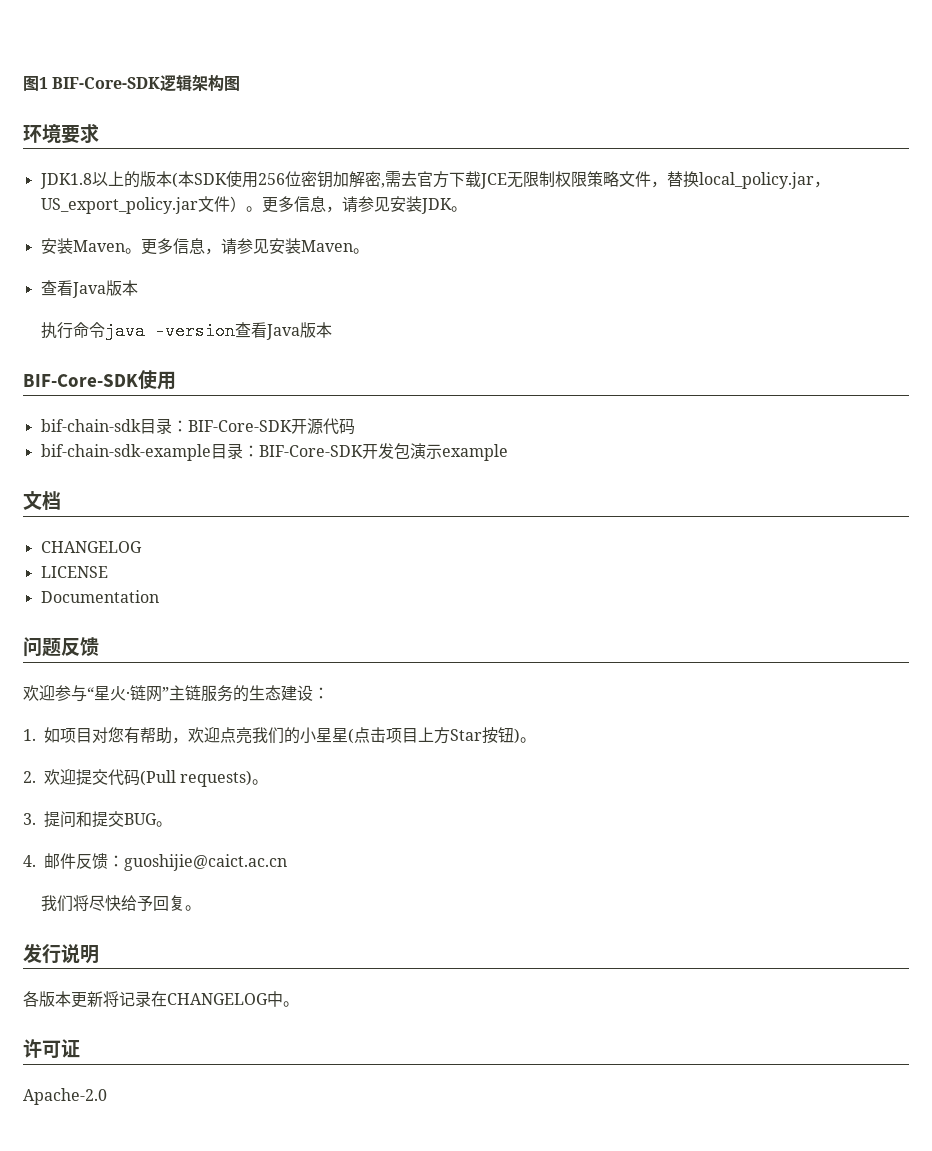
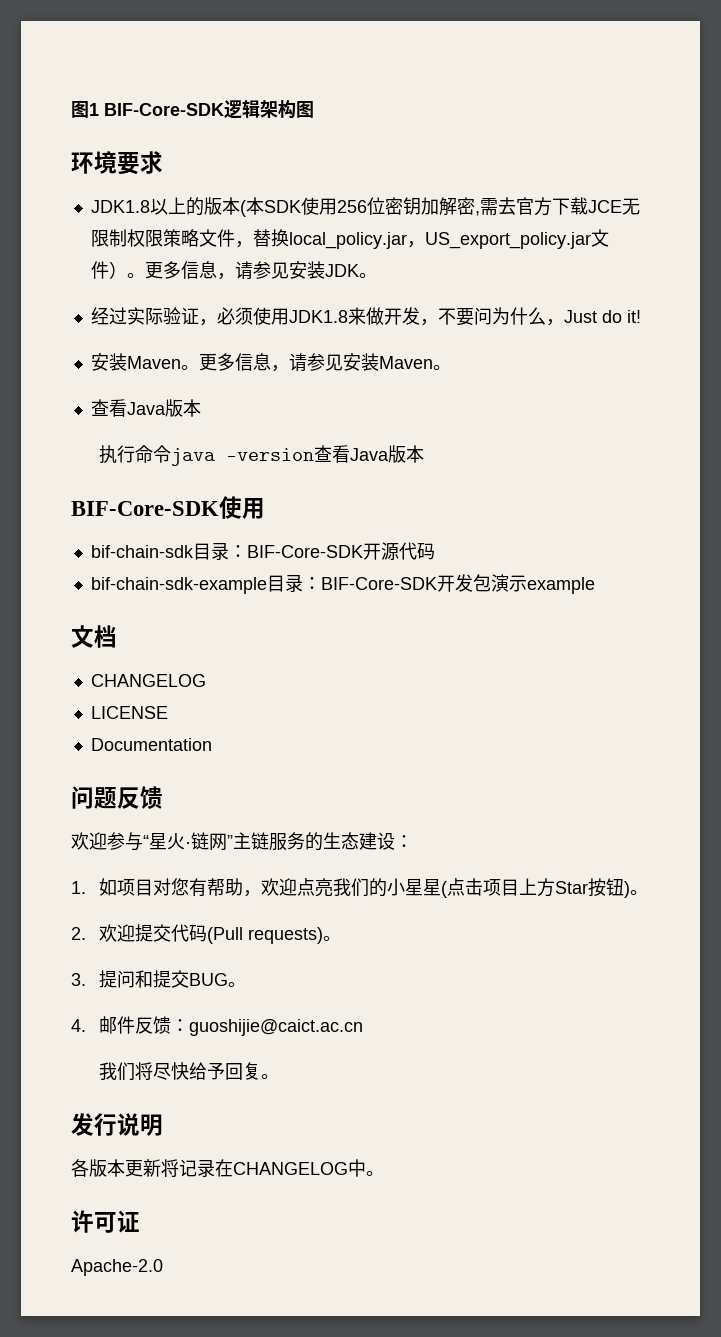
(467, 209) none -> [90,307,641,326] // 经过实际验证，必须使用JDK1.8来做开发，不要问为什么，Just do it!

